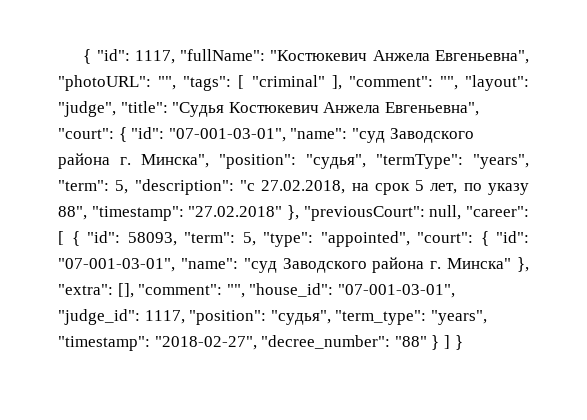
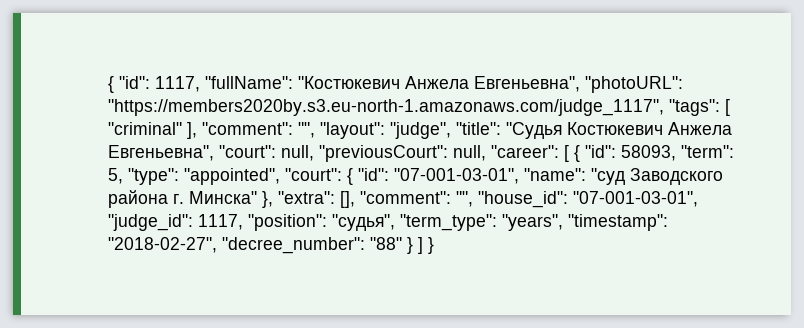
[158,76,177,90] "", -> [108,99,664,116] "https://members2020by.s3.eu-north-1.amazonaws.com/judge_1117",
[118,127,474,143] [58,153,529,169] [58,179,529,195] [58,205,299,221] { "id": "07-001-03-01", "name": "суд Заводского района г. Минска", "position": "судья", "termType": "years", "term": 5, "description": "c 27.02.2018, на срок 5 лет, по указу 88", "timestamp": "27.02.2018" }, -> [281,145,314,161] null,

